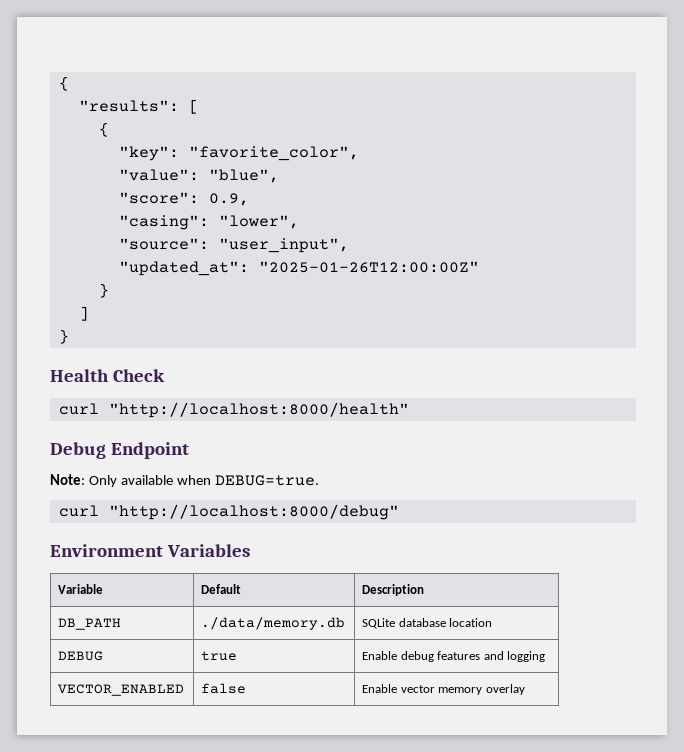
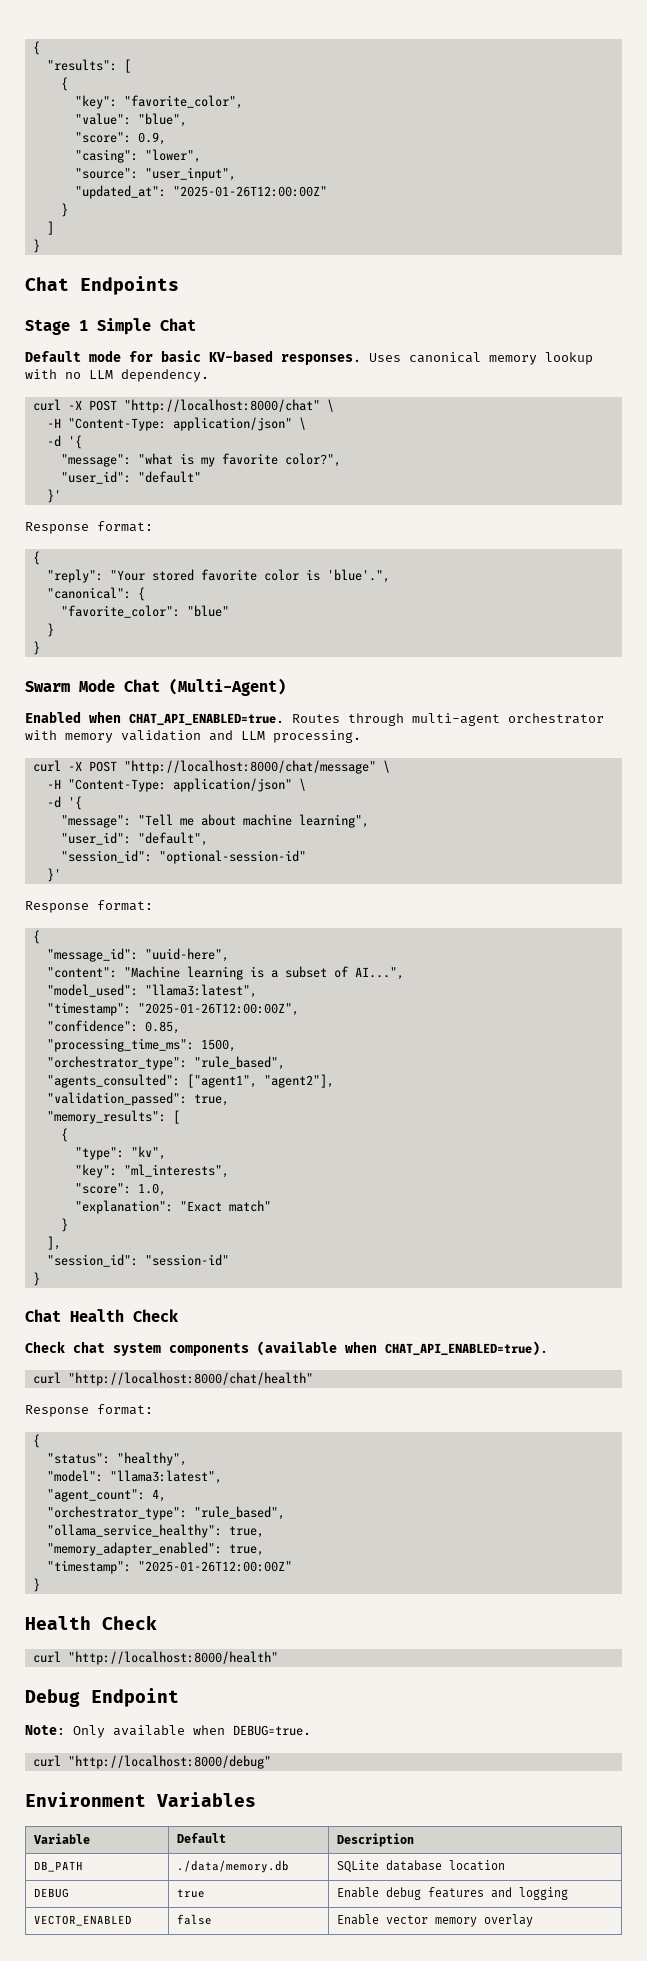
(69, 336) none -> [25,276,179,295] [25,318,196,335] [25,350,593,365] [25,369,209,382] [32,399,334,413] [46,417,306,431] [46,435,82,449] [60,453,341,467] [60,471,201,484] [46,489,61,503] [25,521,153,534] [32,551,40,565] [46,569,390,583] [46,587,145,601] [60,605,229,618] [46,623,54,637] [32,641,40,655] [25,678,286,696] [25,711,604,726] [25,730,361,743] [32,760,390,774] [46,778,306,792] [46,796,82,810] [60,814,369,828] [60,832,208,846] [60,850,306,864] [46,868,61,882] [25,900,153,913] [32,930,40,944] [46,948,229,962] [46,966,404,980] [46,984,257,998] [46,1002,299,1016] [46,1020,180,1034] [46,1038,236,1052] [46,1056,285,1070] [46,1074,334,1088] [46,1092,229,1106] [46,1110,180,1124] [60,1128,68,1142] [74,1146,166,1160] [74,1164,229,1178] [74,1183,166,1196] [74,1200,271,1214] [60,1218,68,1232] [46,1236,61,1250] [46,1254,229,1267] [32,1272,40,1286] [25,1309,179,1322] [25,1341,548,1356] [32,1372,313,1386] [25,1404,153,1417] [32,1434,40,1448] [46,1452,187,1466] [46,1470,222,1484] [46,1489,166,1502] [46,1506,285,1520] [46,1524,264,1538] [46,1542,264,1556] [46,1560,292,1574] [32,1578,40,1592] // Chat Endpoints // Stage 1 Simple Chat // Default mode for basic KV-based responses. Uses canonical memory lookup with no LLM dependency. // curl -X POST "http://localhost:8000/chat" \ // -H "Content-Type: application/json" \ // -d '{ // "message": "what is my favorite color?", // "user_id": "default" // }' // Response format: // { // "reply": "Your stored favorite color is 'blue'.", // "canonical": { // "favorite_color": "blue" // } // } // Swarm Mode Chat (Multi-Agent) // Enabled when CHAT_API_ENABLED=true. Routes through multi-agent orchestrator with memory validation and LLM processing. // curl -X POST "http://localhost:8000/chat/message" \ // -H "Content-Type: application/json" \ // -d '{ // "message": "Tell me about machine learning", // "user_id": "default", // "session_id": "optional-session-id" // }' // Response format: // { // "message_id": "uuid-here", // "content": "Machine learning is a subset of AI...", // "model_used": "llama3:latest", // "timestamp": "2025-01-26T12:00:00Z", // "confidence": 0.85, // "processing_time_ms": 1500, // "orchestrator_type": "rule_based", // "agents_consulted": ["agent1", "agent2"], // "validation_passed": true, // "memory_results": [ // { // "type": "kv", // "key": "ml_interests", // "score": 1.0, // "explanation": "Exact match" // } // ], // "session_id": "session-id" // } // Chat Health Check // Check chat system components (available when CHAT_API_ENABLED=true). // curl "http://localhost:8000/chat/health" // Response format: // { // "status": "healthy", // "model": "llama3:latest", // "agent_count": 4, // "orchestrator_type": "rule_based", // "ollama_service_healthy": true, // "memory_adapter_enabled": true, // "timestamp": "2025-01-26T12:00:00Z" // }

